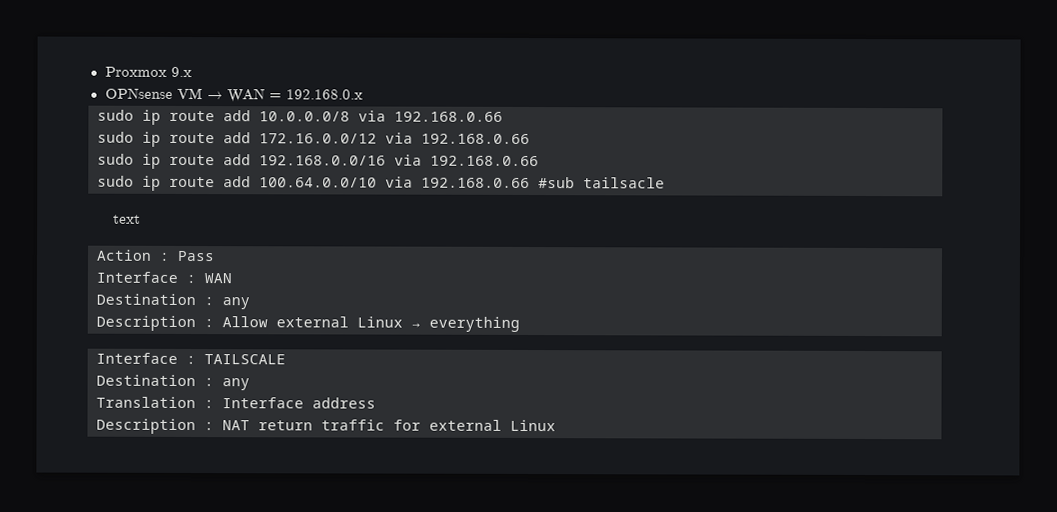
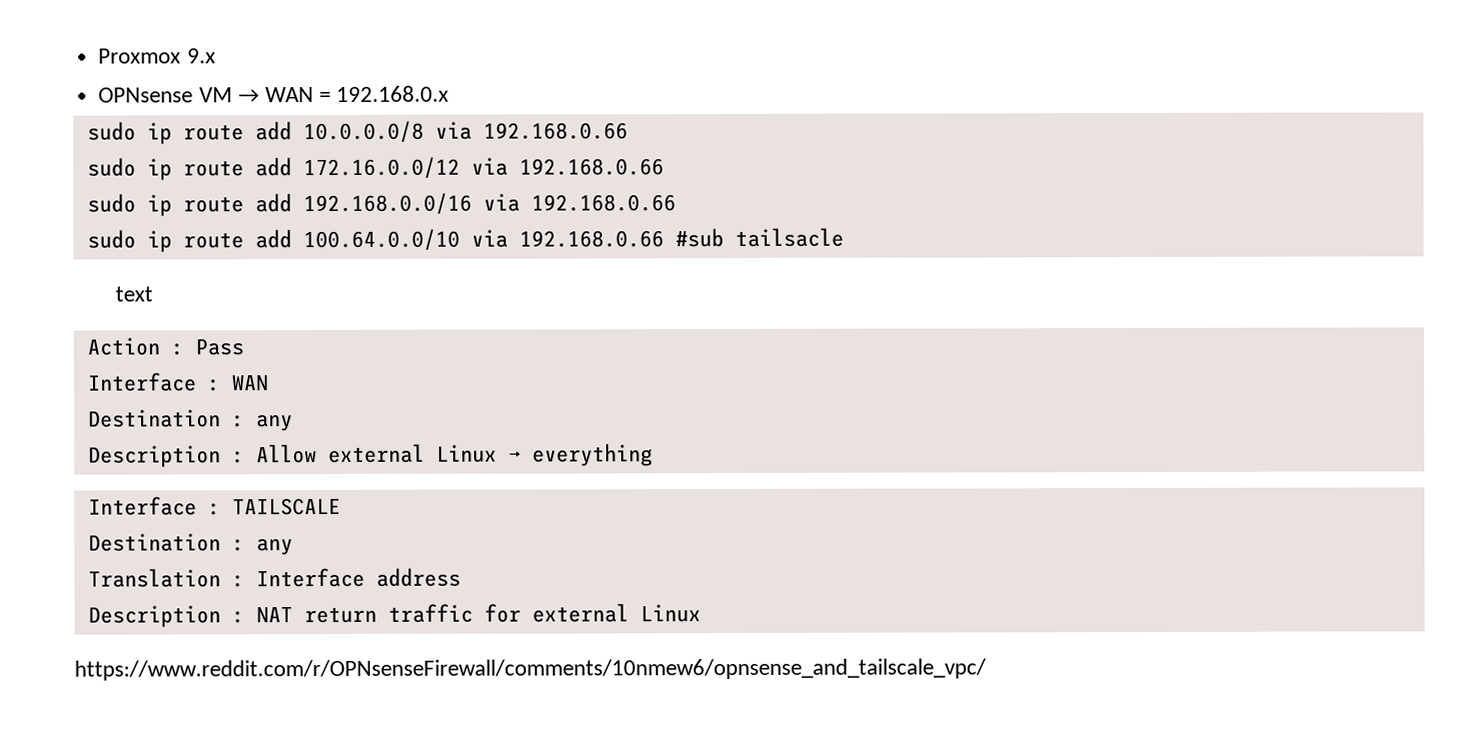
(556, 425) none -> [74,658,986,681] // https://www.reddit.com/r/OPNsenseFirewall/comments/10nmew6/opnsense_and_tailscale_vpc/

